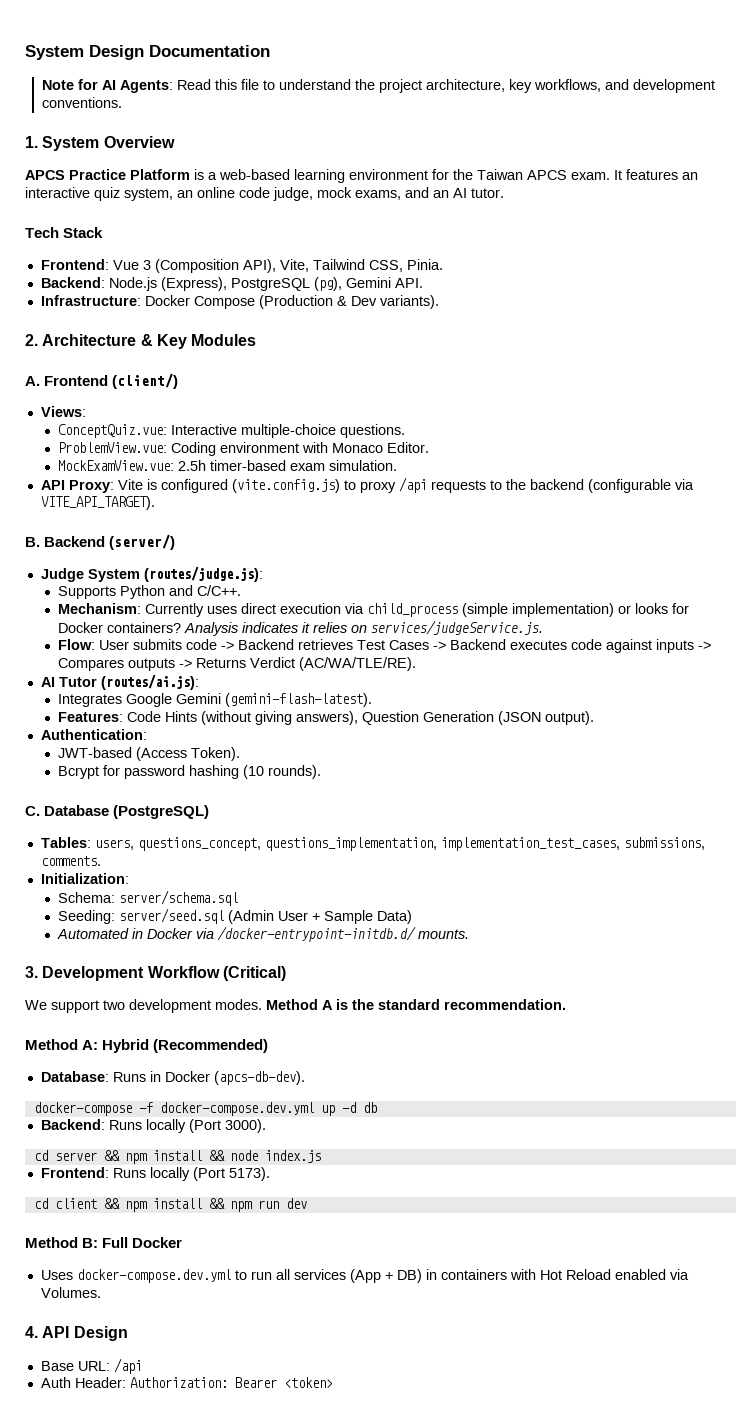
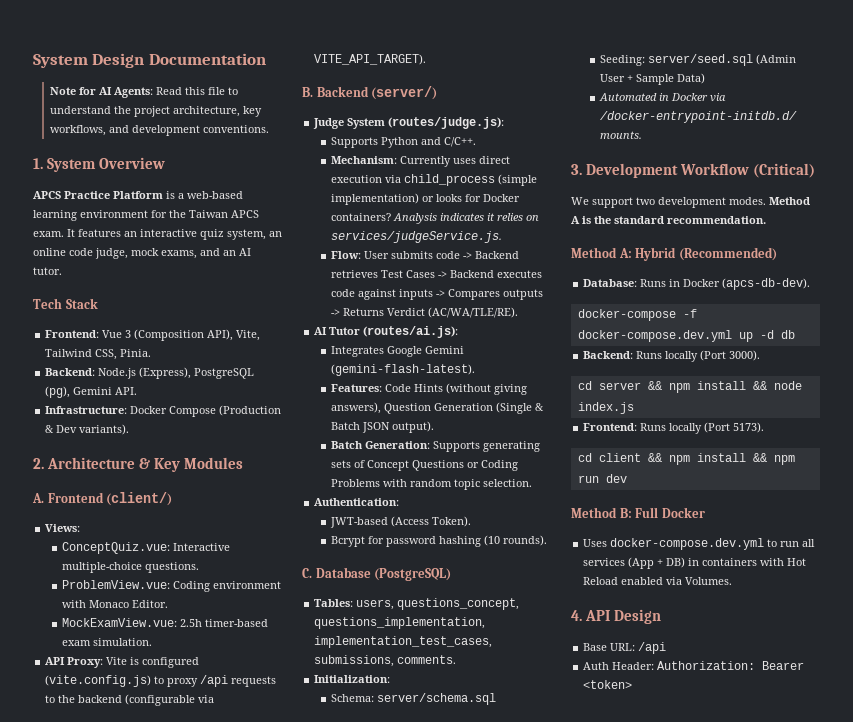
[498,711,595,725] (JSON output). -> [496,402,545,414] [331,421,435,433] [331,441,541,452] [331,460,519,471] [331,479,533,490] (Single & Batch JSON output). // Batch Generation: Supports generating sets of Concept Questions or Coding Problems with random topic selection.

